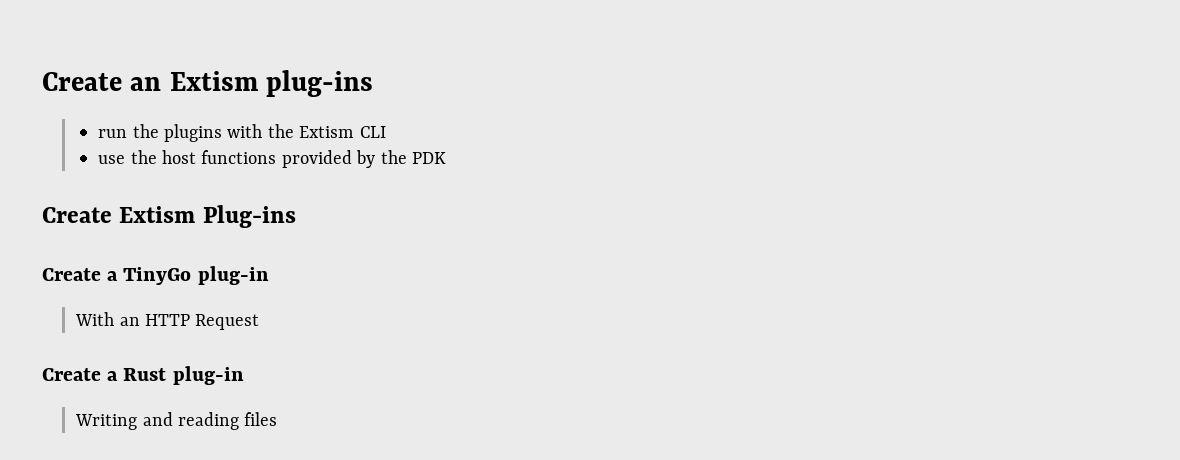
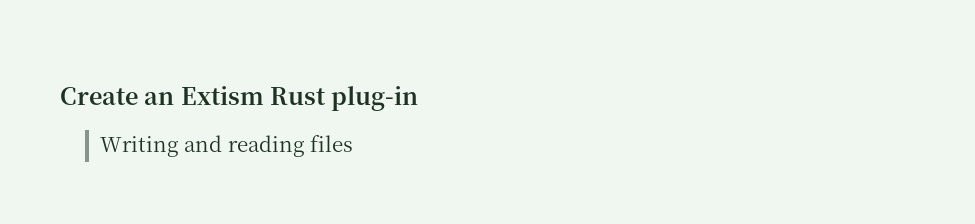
[266,70,374,97] [98,124,386,142] [98,150,447,168] [42,205,296,228] [42,266,269,285] [75,312,260,330] [42,368,119,381] plug-ins // run the plugins with the Extism CLI // use the host functions provided by the PDK // Create Extism Plug-ins // Create a TinyGo plug-in // With an HTTP Request // Create a -> (264, 95) none

